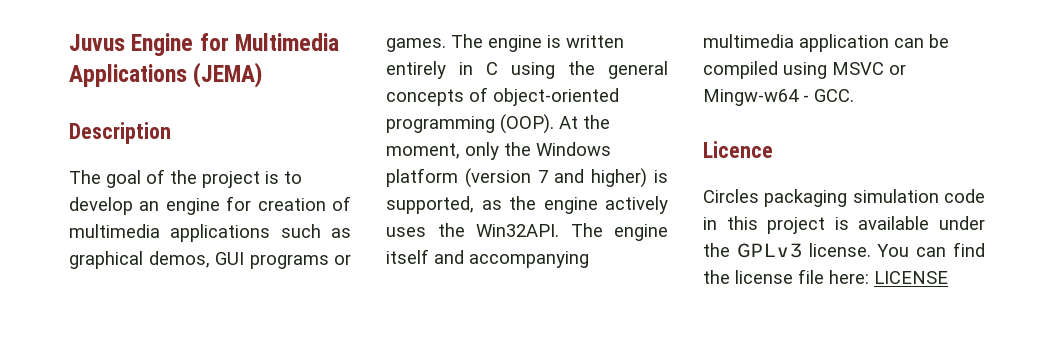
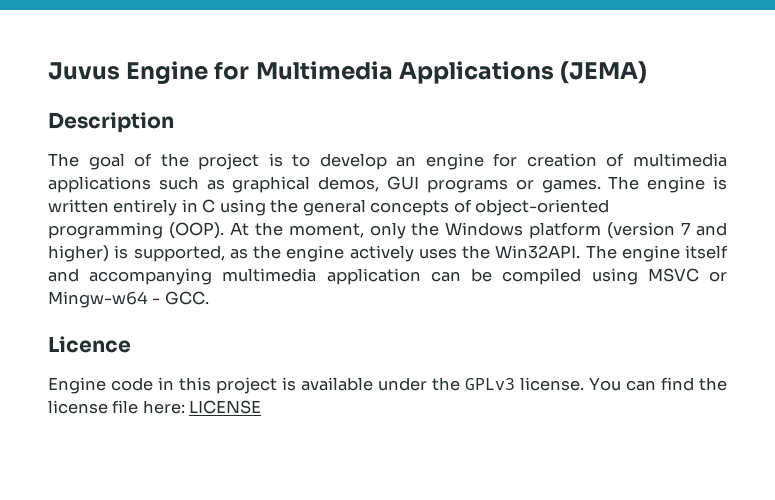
[703,189,939,207] Circles packaging simulation -> [48,377,106,394] Engine

